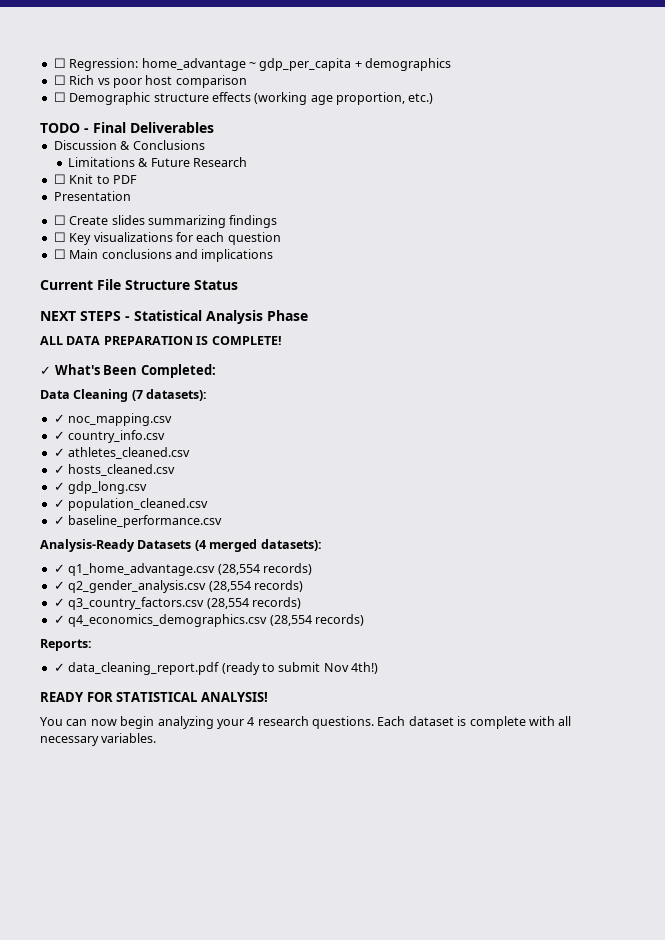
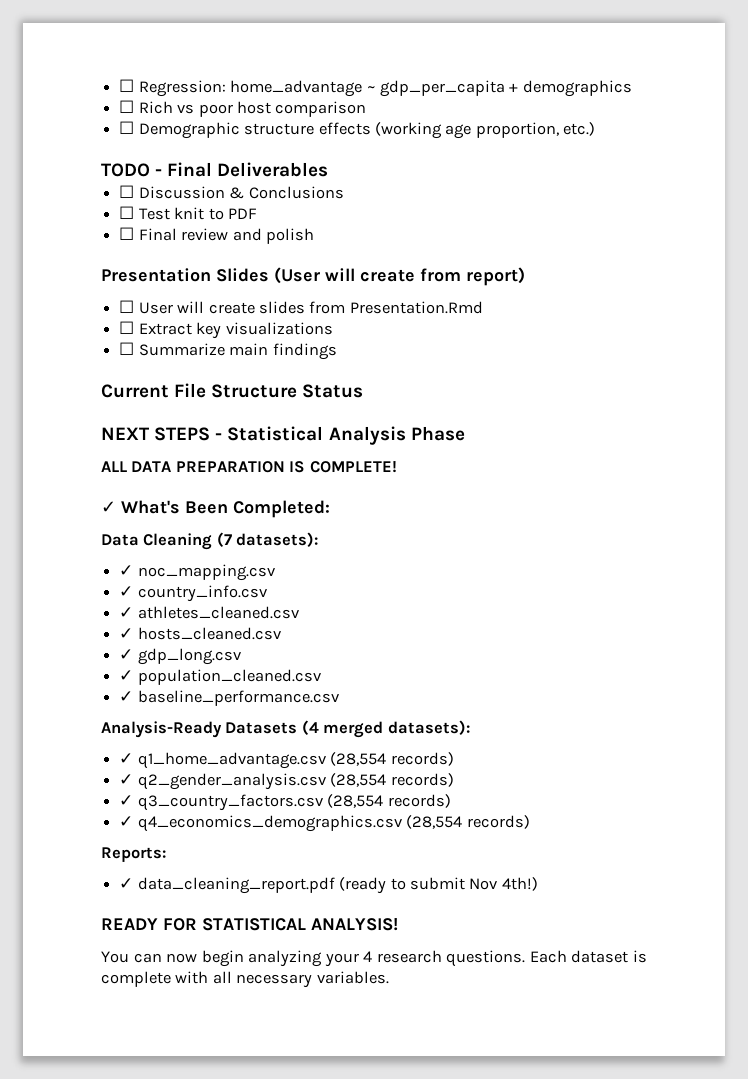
(214, 127) none -> [119,185,135,198] ☐
[67,157,247,167] [53,174,94,184] // Limitations & Future Research // ☐ Knit -> [119,206,205,220] // ☐ Test knit
[53,191,131,201] [53,215,278,228] [53,232,92,245] Presentation // ☐ Create slides summarizing findings // ☐ Key -> [119,227,314,244] [101,267,525,286] [119,300,483,314] [119,321,222,339] ☐ Final review and polish // Presentation Slides (User will create from report) // ☐ User will create slides from Presentation.Rmd // ☐ Extract key
[175,232,281,245] [53,249,274,262] for each question // ☐ Main conclusions and implications -> [119,342,337,360] // ☐ Summarize main findings

